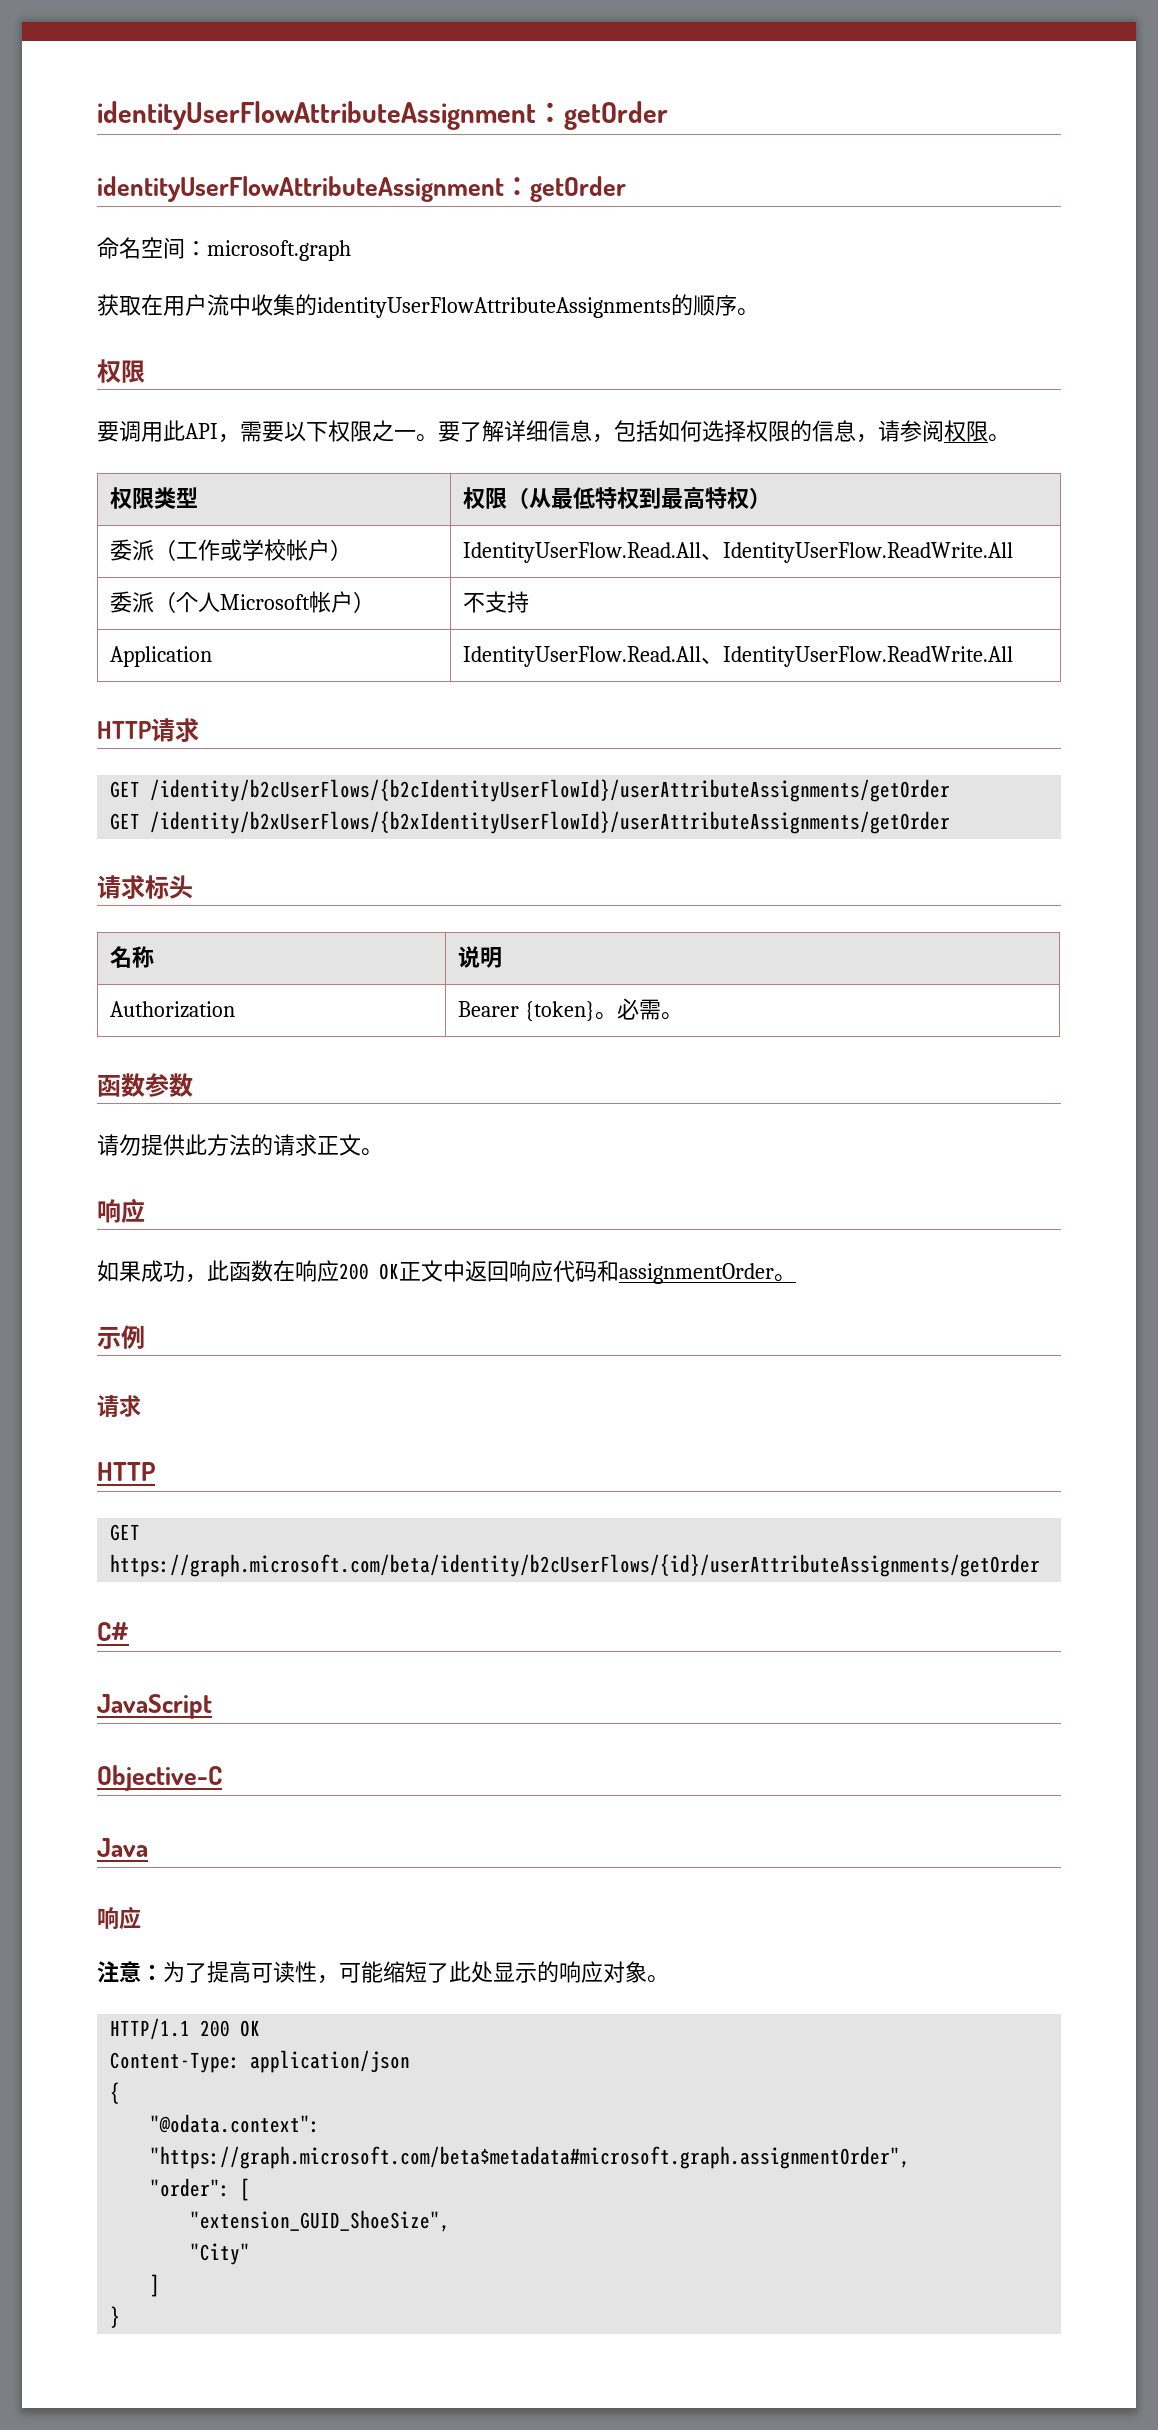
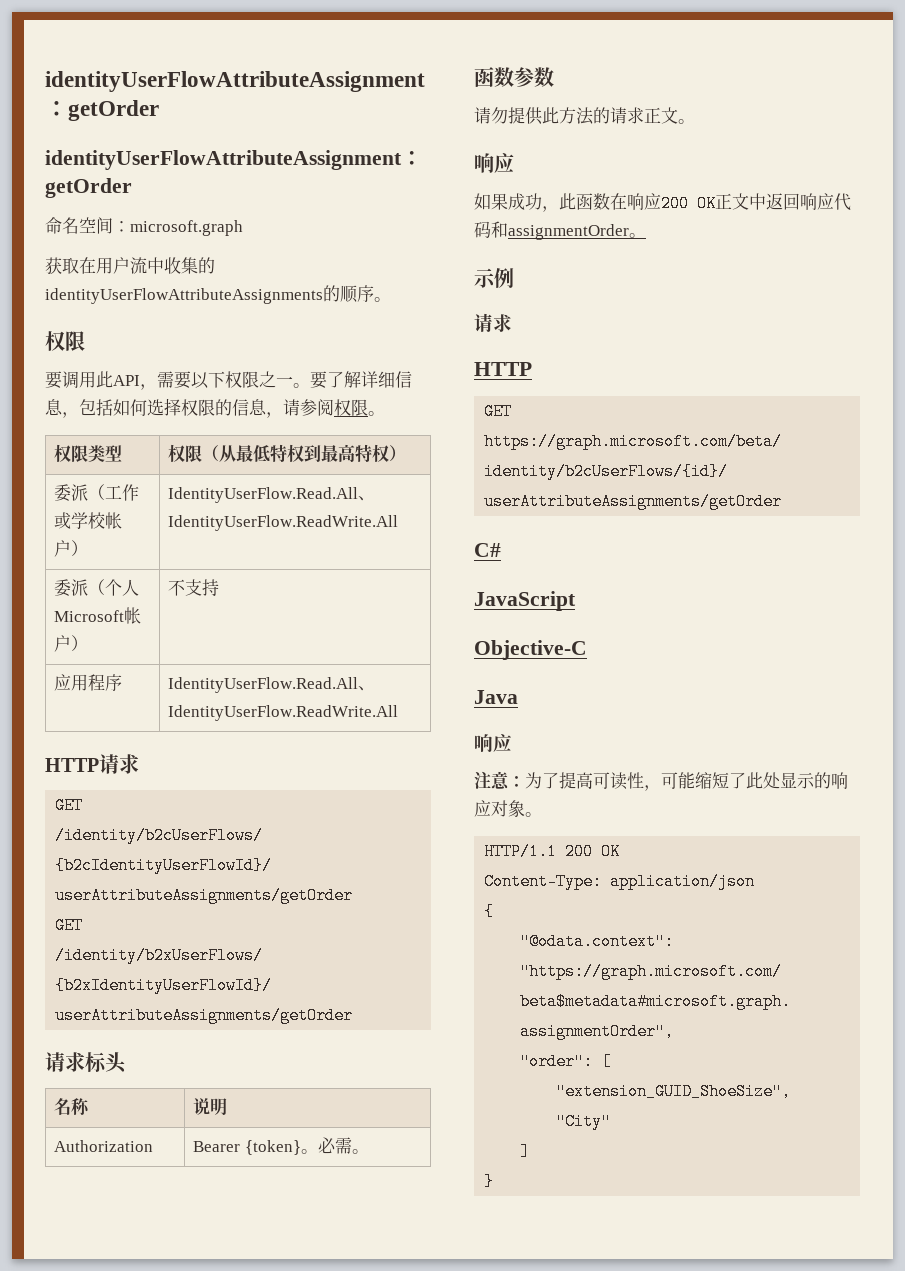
[110,646,213,667] Application -> [53,674,122,691] 应用程序

